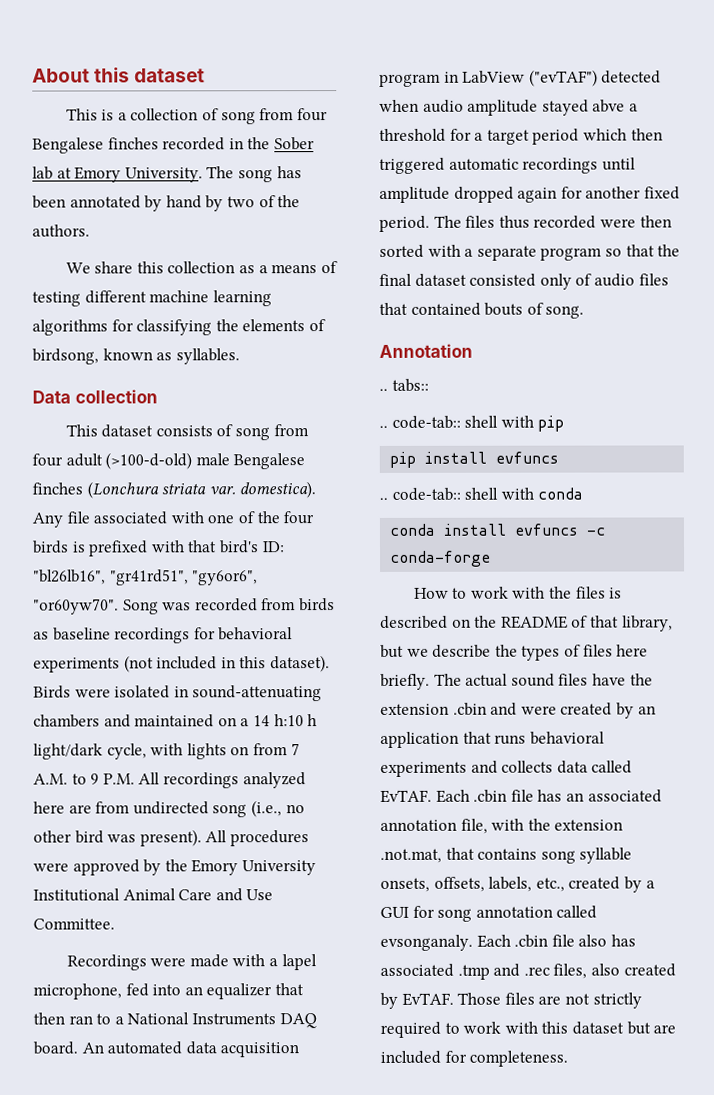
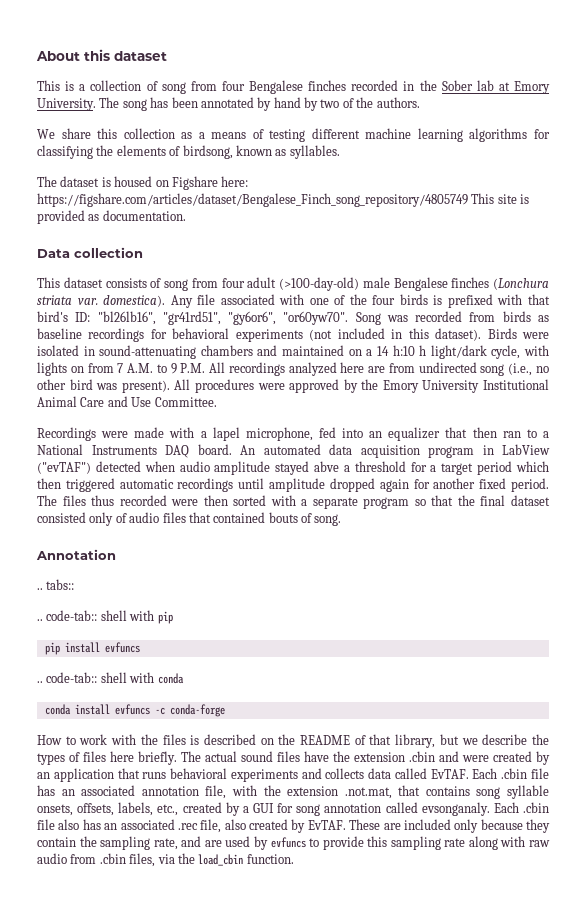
(240, 356) none -> [37,176,249,190] [37,193,530,207] [37,210,186,224] // The dataset is housed on Figshare here: https://figshare.com/articles/dataset/Bengalese_Finch_song_repository/4805749 This site is provided as documentation.
[105,452,193,470] (>100-d-old) -> [279,277,359,291] (>100-day-old)
[380,963,676,980] [380,992,642,1009] [380,1021,677,1038] [380,1050,569,1067] associated .tmp and .rec files, also created by EvTAF. Those files are not strictly required to work with this dataset but are included for completeness. -> [104,819,550,833] [37,836,550,850] [37,853,294,867] an associated .rec file, also created by EvTAF. These are included only because they contain the sampling rate, and are used by evfuncs to provide this sampling rate along with raw audio from .cbin files, via the load_cbin function.

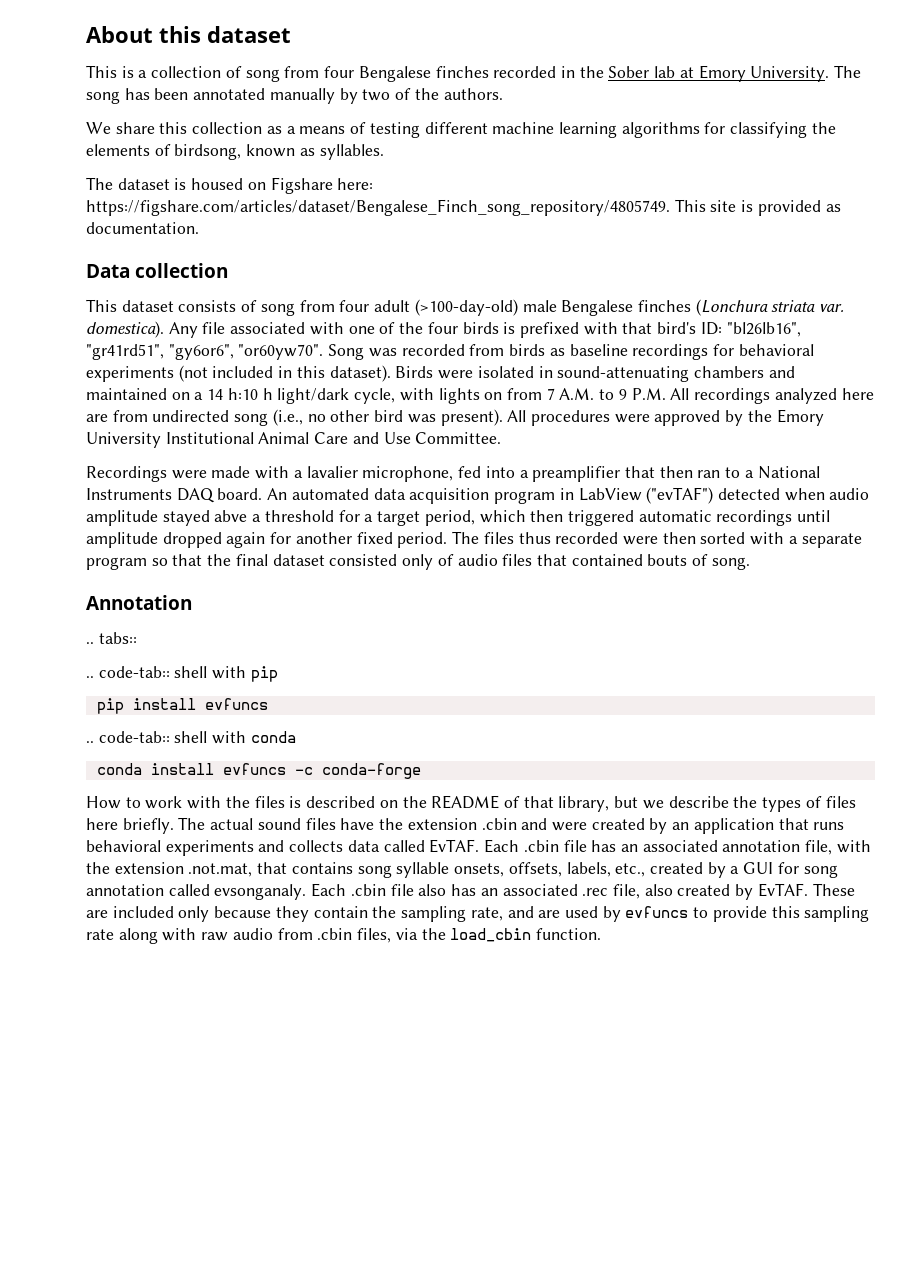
[257,97,301,111] by hand -> [269,88,335,104] manually
[37,193,468,207] https://figshare.com/articles/dataset/Bengalese_Finch_song_repository/4805749 -> [86,199,670,216] https://figshare.com/articles/dataset/Bengalese_Finch_song_repository/4805749.
[212,427,240,441] lapel -> [306,466,358,478] lavalier
[369,427,441,441] an equalizer -> [519,466,621,482] a preamplifier
[477,461,513,475] period -> [424,510,475,526] period,

